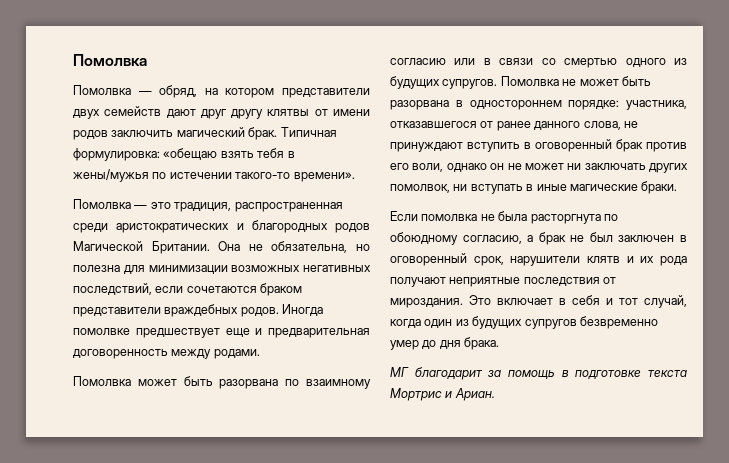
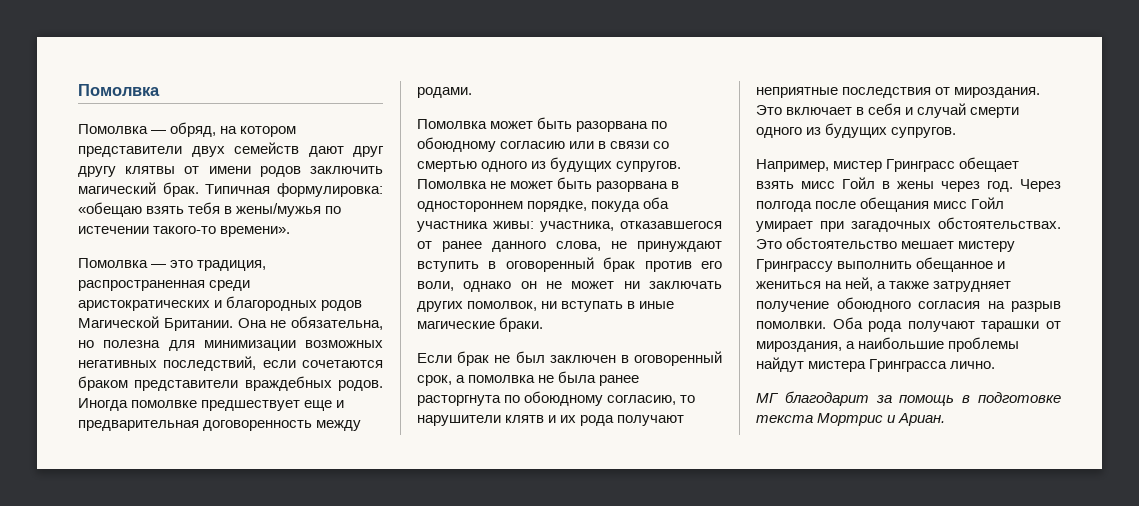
[306,379,371,389] взаимному -> [417,137,496,152] обоюдному
[568,100,620,110] порядке: -> [527,197,670,212] [417,221,534,232] порядке, покуда оба участника живы:
[421,211,618,224] [390,232,534,245] помолвка не была расторгнута по обоюдному согласию, а -> (452, 358) none
(504, 261) none -> [456,371,640,386] [417,391,696,406] а помолвка не была ранее расторгнута по обоюдному согласию, то
[619,295,687,308] [390,316,658,329] [390,337,500,350] тот случай, когда один из будущих супругов безвременно умер до дня брака. -> [917,103,1020,118] [756,123,957,138] [756,157,1020,172] [756,177,1061,192] [756,197,1005,212] [756,217,1061,232] [756,237,1016,252] [756,257,1006,272] [756,277,1012,292] [756,297,1061,312] [756,317,1061,332] [756,337,1020,352] [756,357,996,372] случай смерти одного из будущих супругов. // Например, мистер Гринграсс обещает взять мисс Гойл в жены через год. Через полгода после обещания мисс Гойл умирает при загадочных обстоятельствах. Это обстоятельство мешает мистеру Гринграссу выполнить обещанное и жениться на ней, а также затрудняет получение обоюдного согласия на разрыв помолвки. Оба рода получают тарашки от мироздания, а наибольшие проблемы найдут мистера Гринграсса лично.

